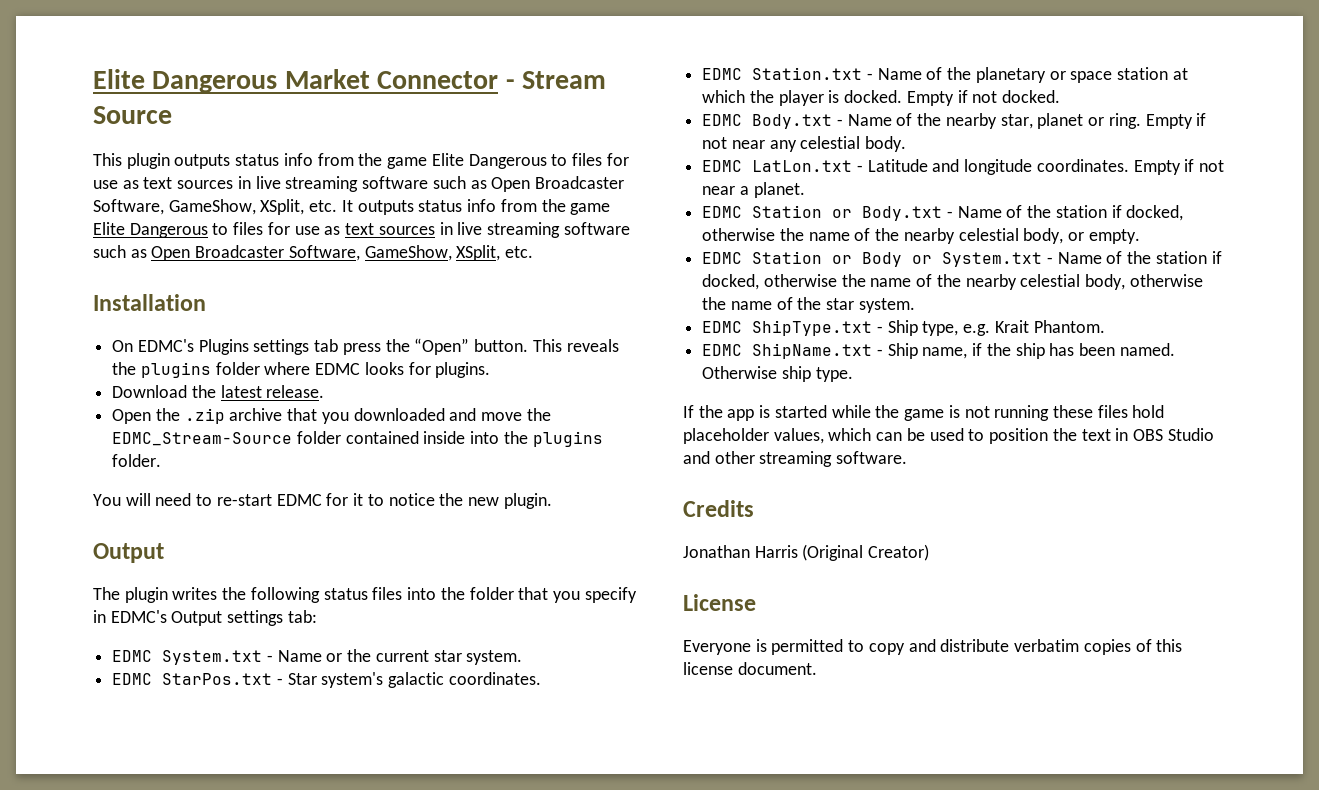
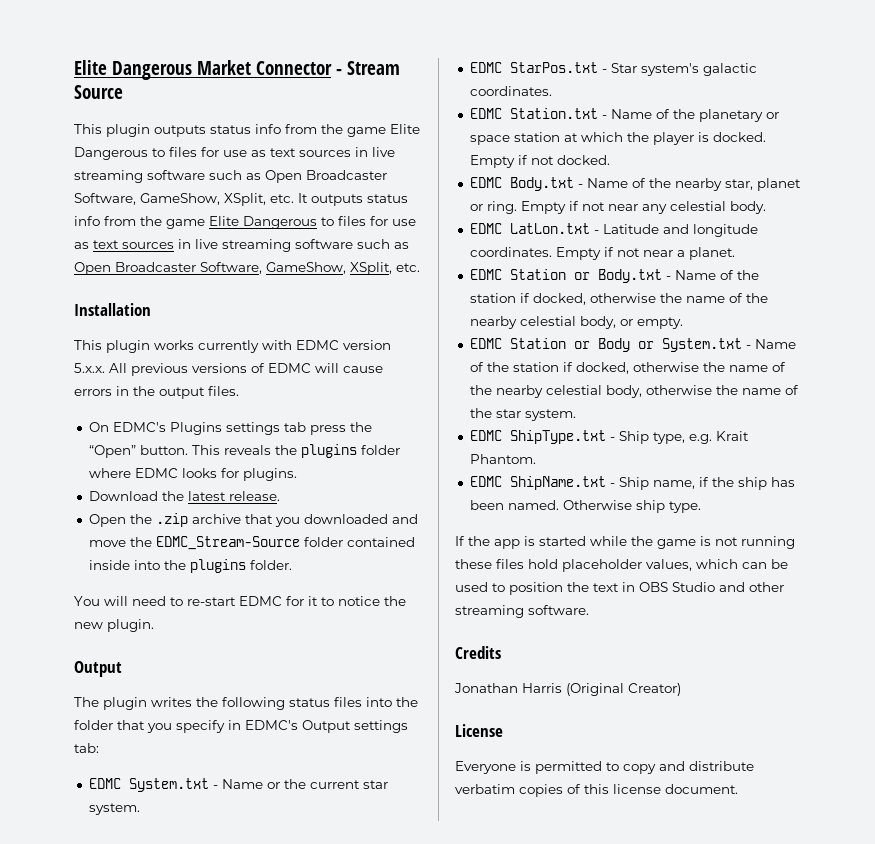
(206, 302) none -> [74,340,391,353] [74,363,383,376] [74,386,239,399] // This plugin works currently with EDMC version 5.x.x. All previous versions of EDMC will cause errors in the output files.

